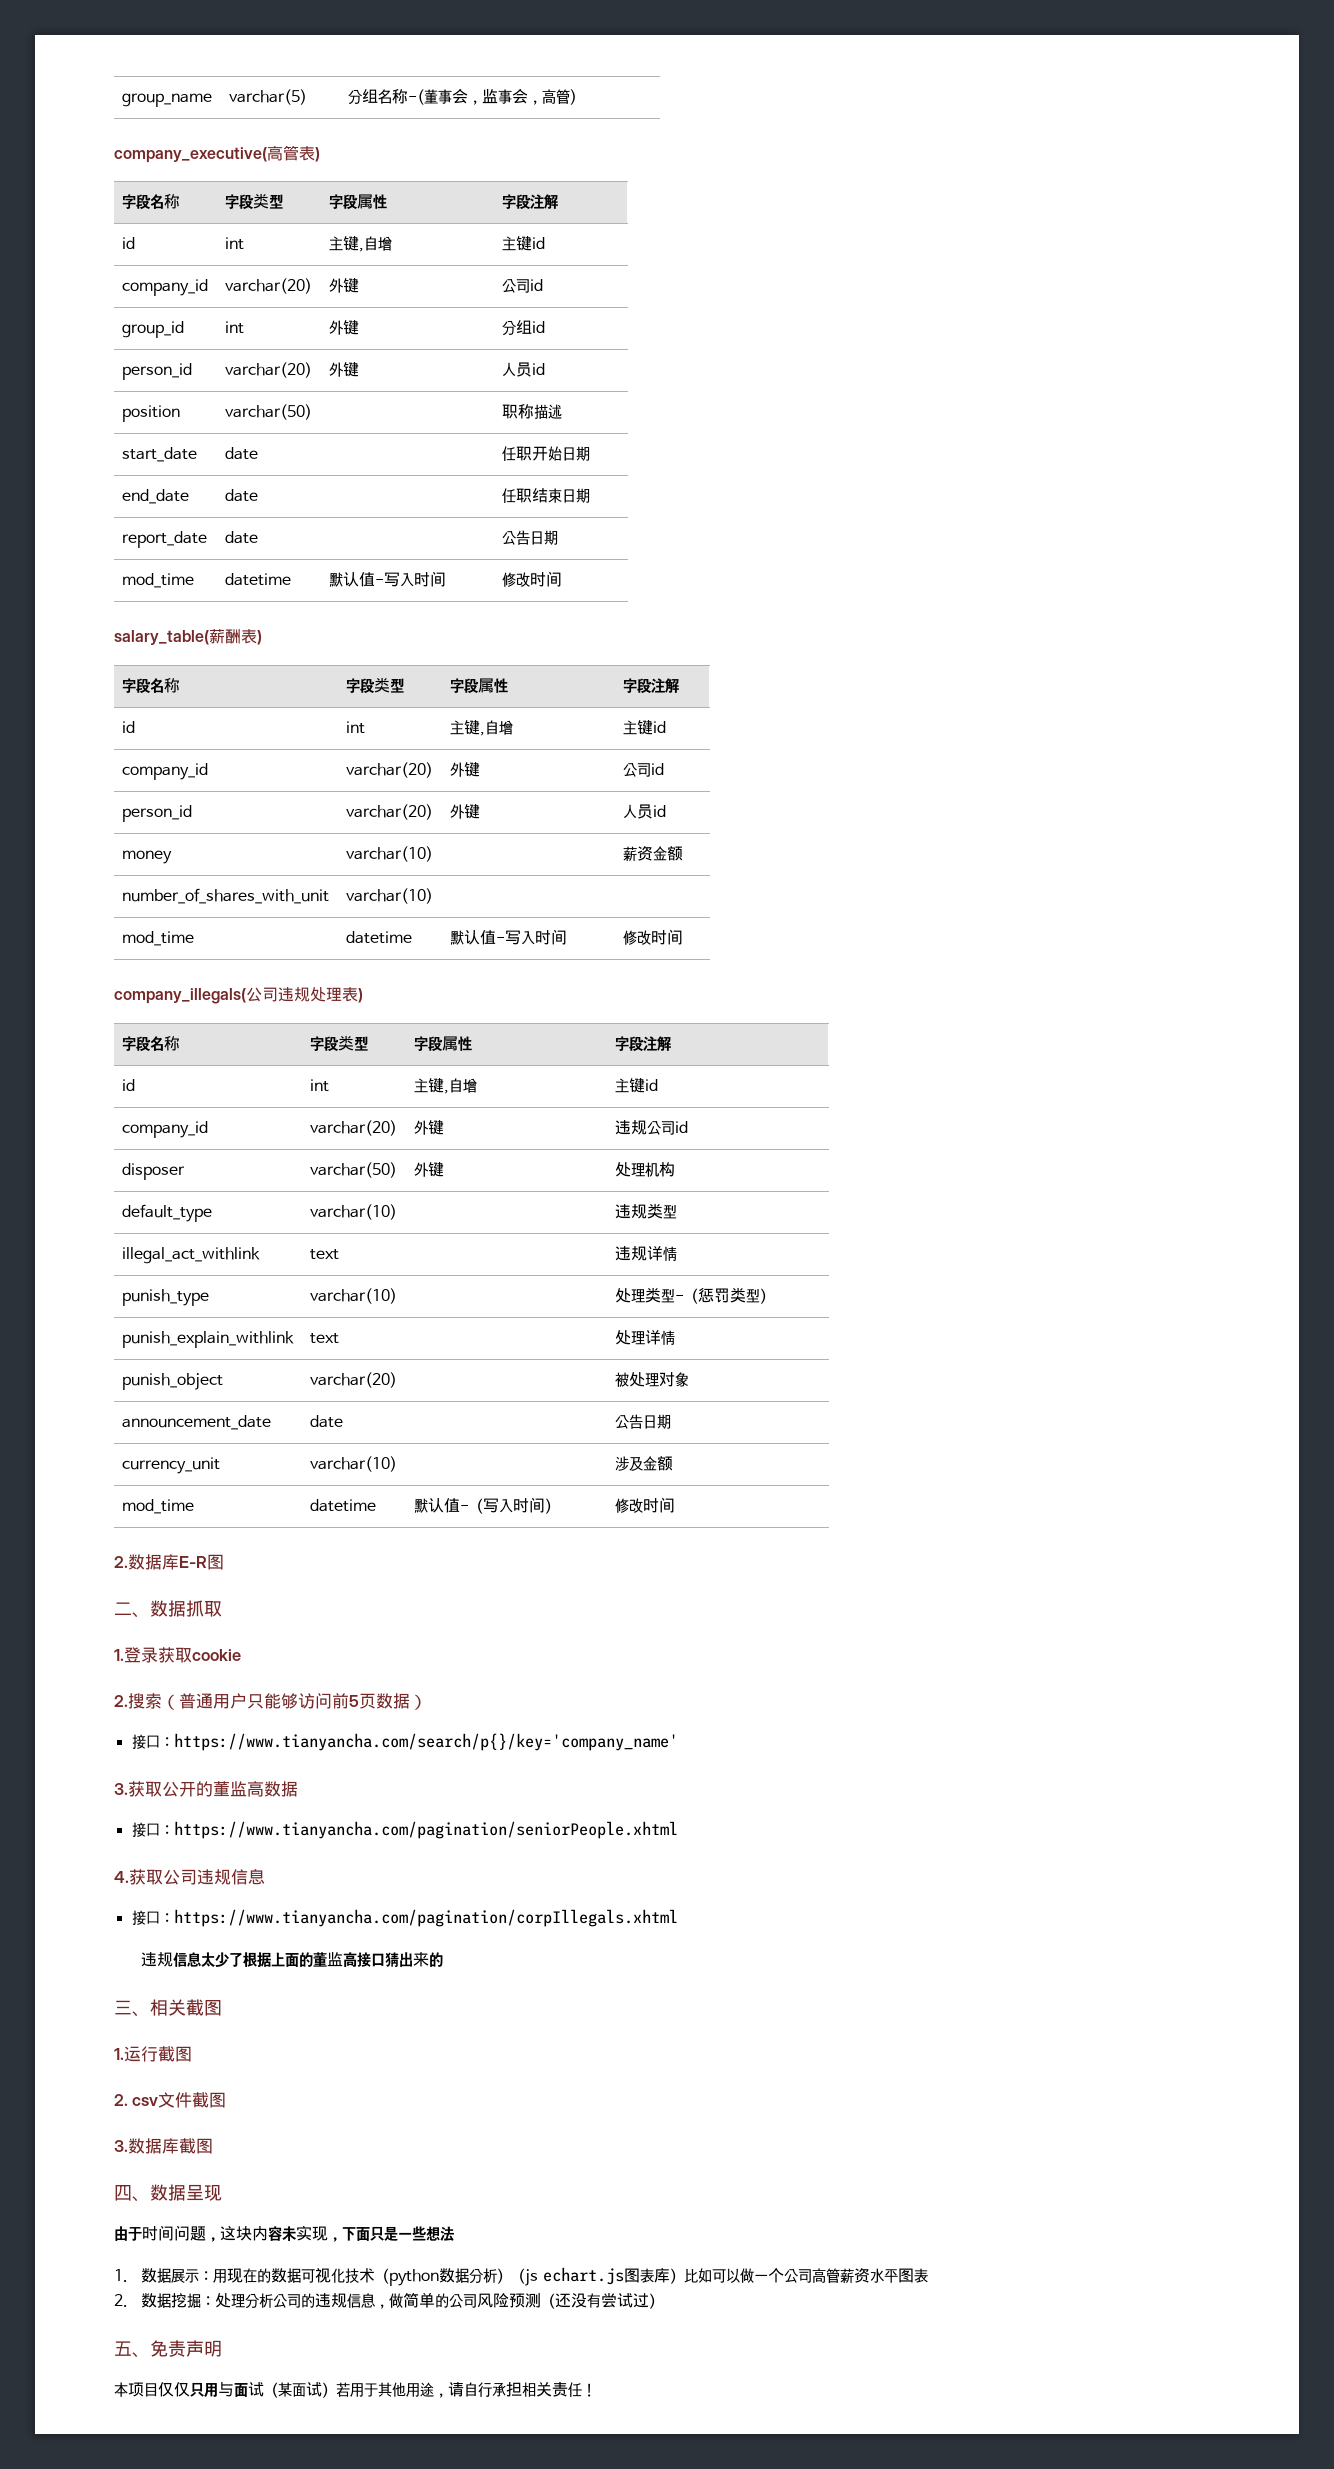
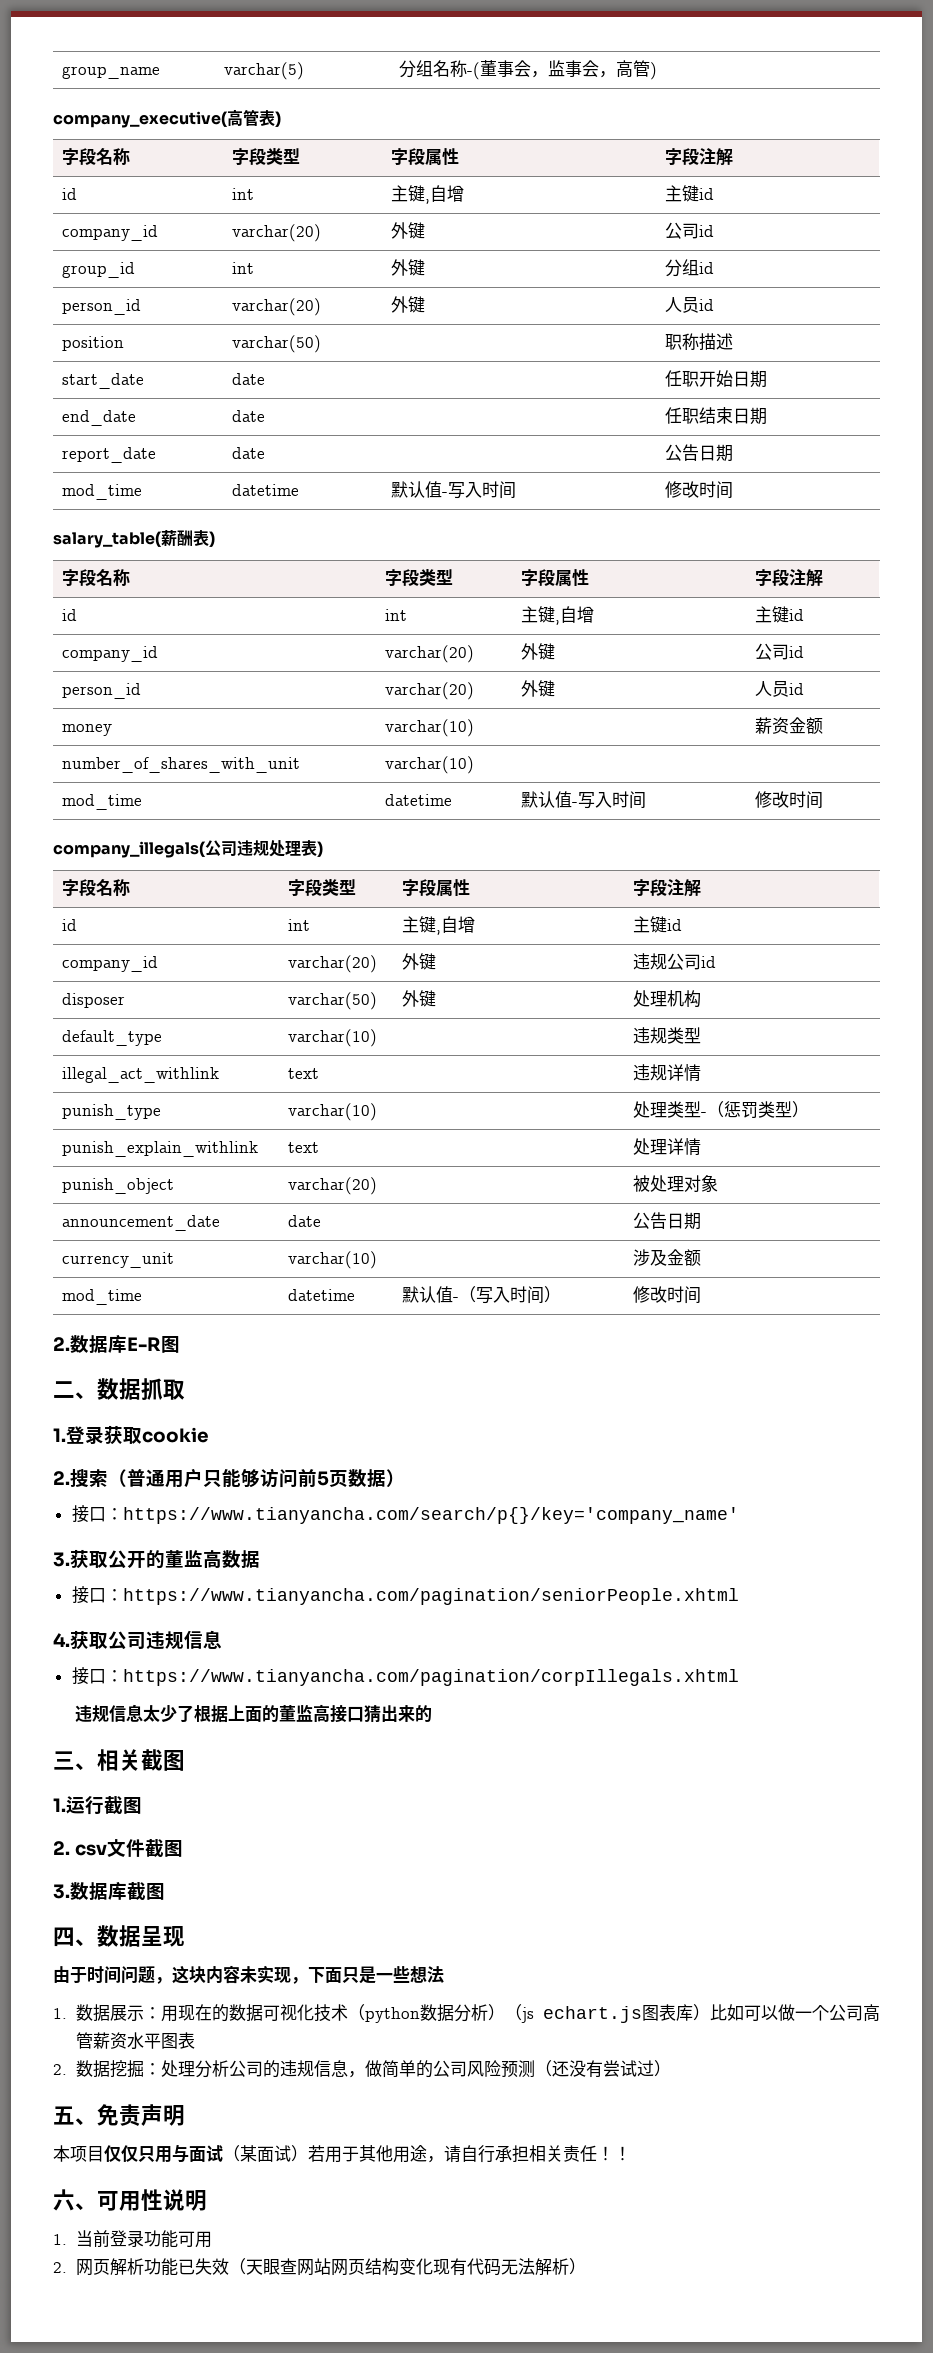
(596, 2390) none -> [614,2146,631,2161] [53,2189,207,2211] [53,2230,212,2248] [53,2258,586,2276] ！ // 六、可用性说明 // 1.当前登录功能可用 // 2.网页解析功能已失效（天眼查网站网页结构变化现有代码无法解析）

